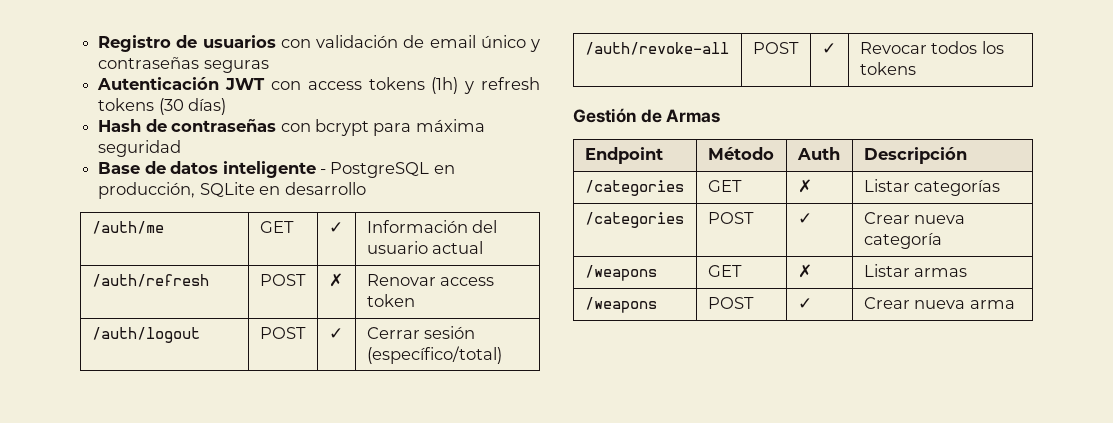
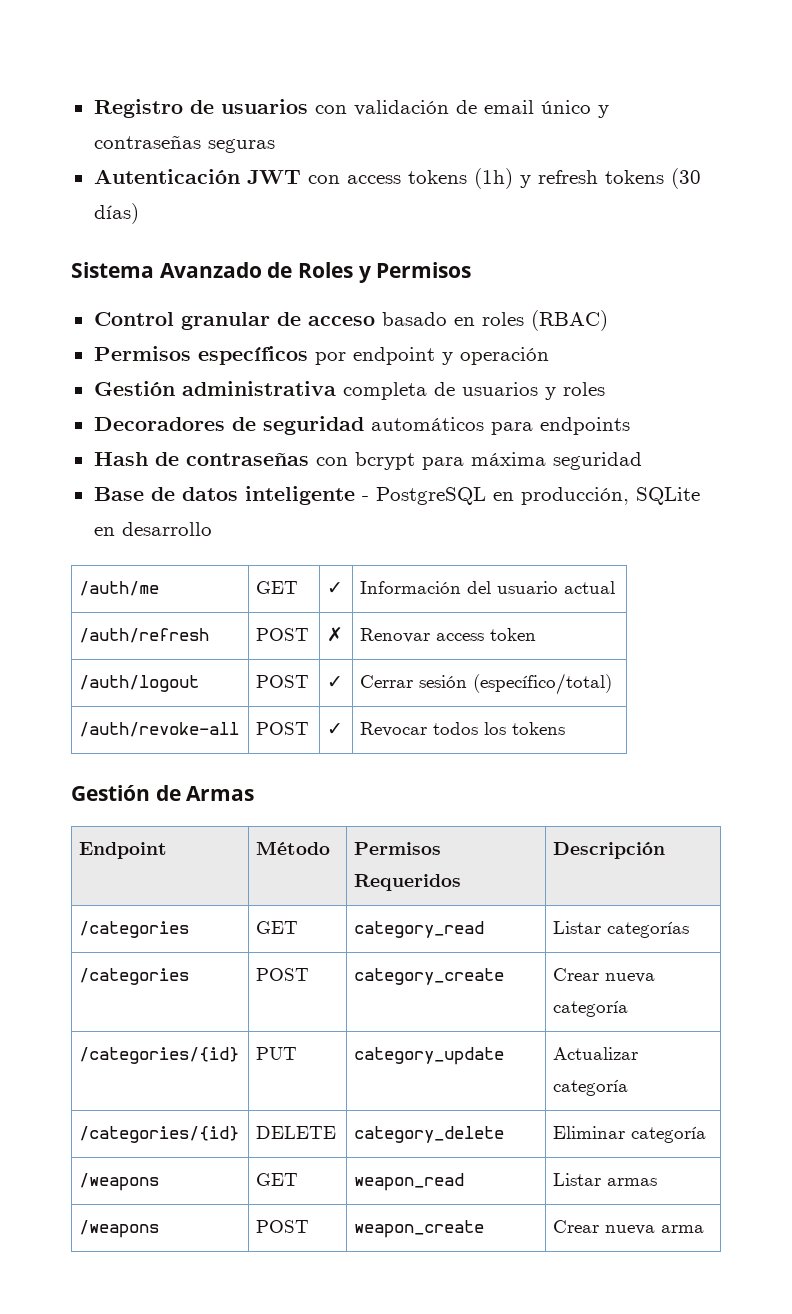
(227, 106) none -> [71,262,472,283] [93,310,608,331] [93,346,549,365] [93,381,605,400] [93,416,630,435] // Sistema Avanzado de Roles y Permisos // Control granular de acceso basado en roles (RBAC) // Permisos específicos por endpoint y operación // Gestión administrativa completa de usuarios y roles // Decoradores de seguridad automáticos para endpoints
[796,147,840,160] Auth -> [354,842,442,855] [354,874,462,891] Permisos Requeridos
[797,179,812,193] ✗ -> [354,921,485,938] category_read
[797,213,812,224] ✓ -> [354,968,505,985] category_create
(942, 240) none -> [79,1047,240,1064] [256,1047,298,1060] [354,1047,505,1065] [553,1047,639,1060] [553,1079,629,1096] [79,1126,240,1143] [256,1126,337,1139] [354,1126,505,1143] [553,1126,707,1143] // /categories/{id} | PUT | category_update | Actualizar categoría // /categories/{id} | DELETE | category_delete | Eliminar categoría
[797,264,812,278] ✗ -> [354,1173,465,1191] weapon_read
[797,298,812,309] ✓ -> [354,1220,485,1238] weapon_create

